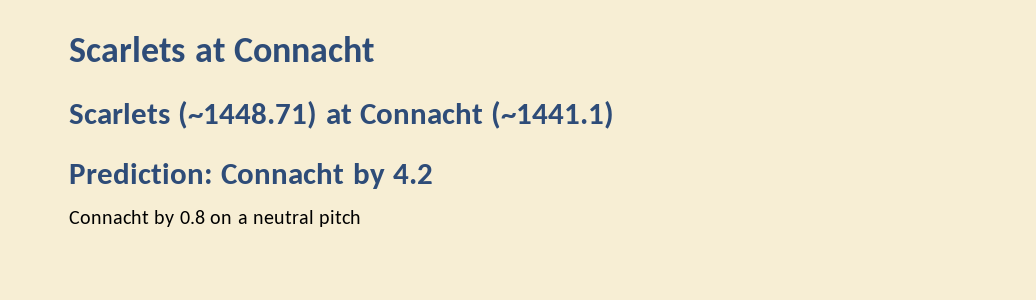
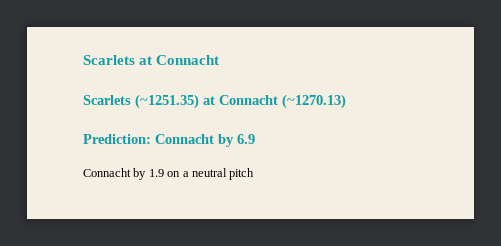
[178,100,615,129] (~1448.71) at Connacht (~1441.1) -> [135,94,346,109] (~1251.35) at Connacht (~1270.13)
[393,164,434,184] [69,210,205,227] 4.2 // Connacht by 0.8 -> [237,134,255,144] [83,168,164,180] 6.9 // Connacht by 1.9

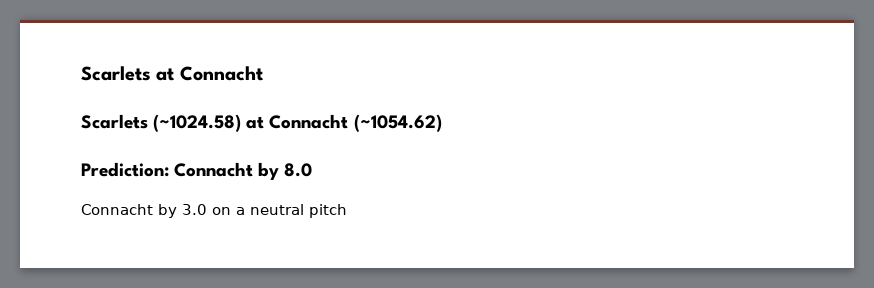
[135,94,346,109] (~1251.35) at Connacht (~1270.13) -> [153,114,442,132] (~1024.58) at Connacht (~1054.62)
[237,134,255,144] [83,168,164,180] 6.9 // Connacht by 1.9 -> [284,163,313,177] [81,204,207,218] 8.0 // Connacht by 3.0

